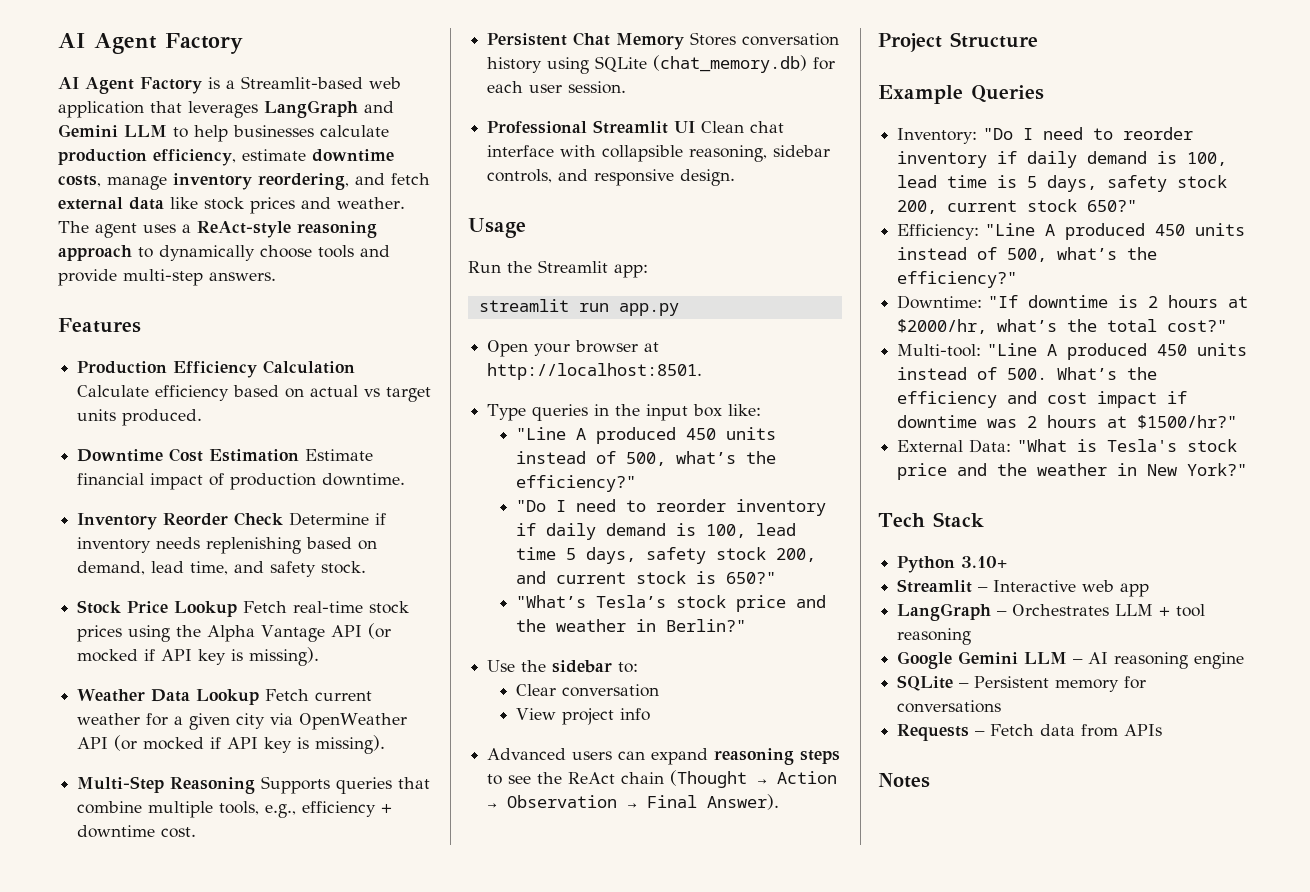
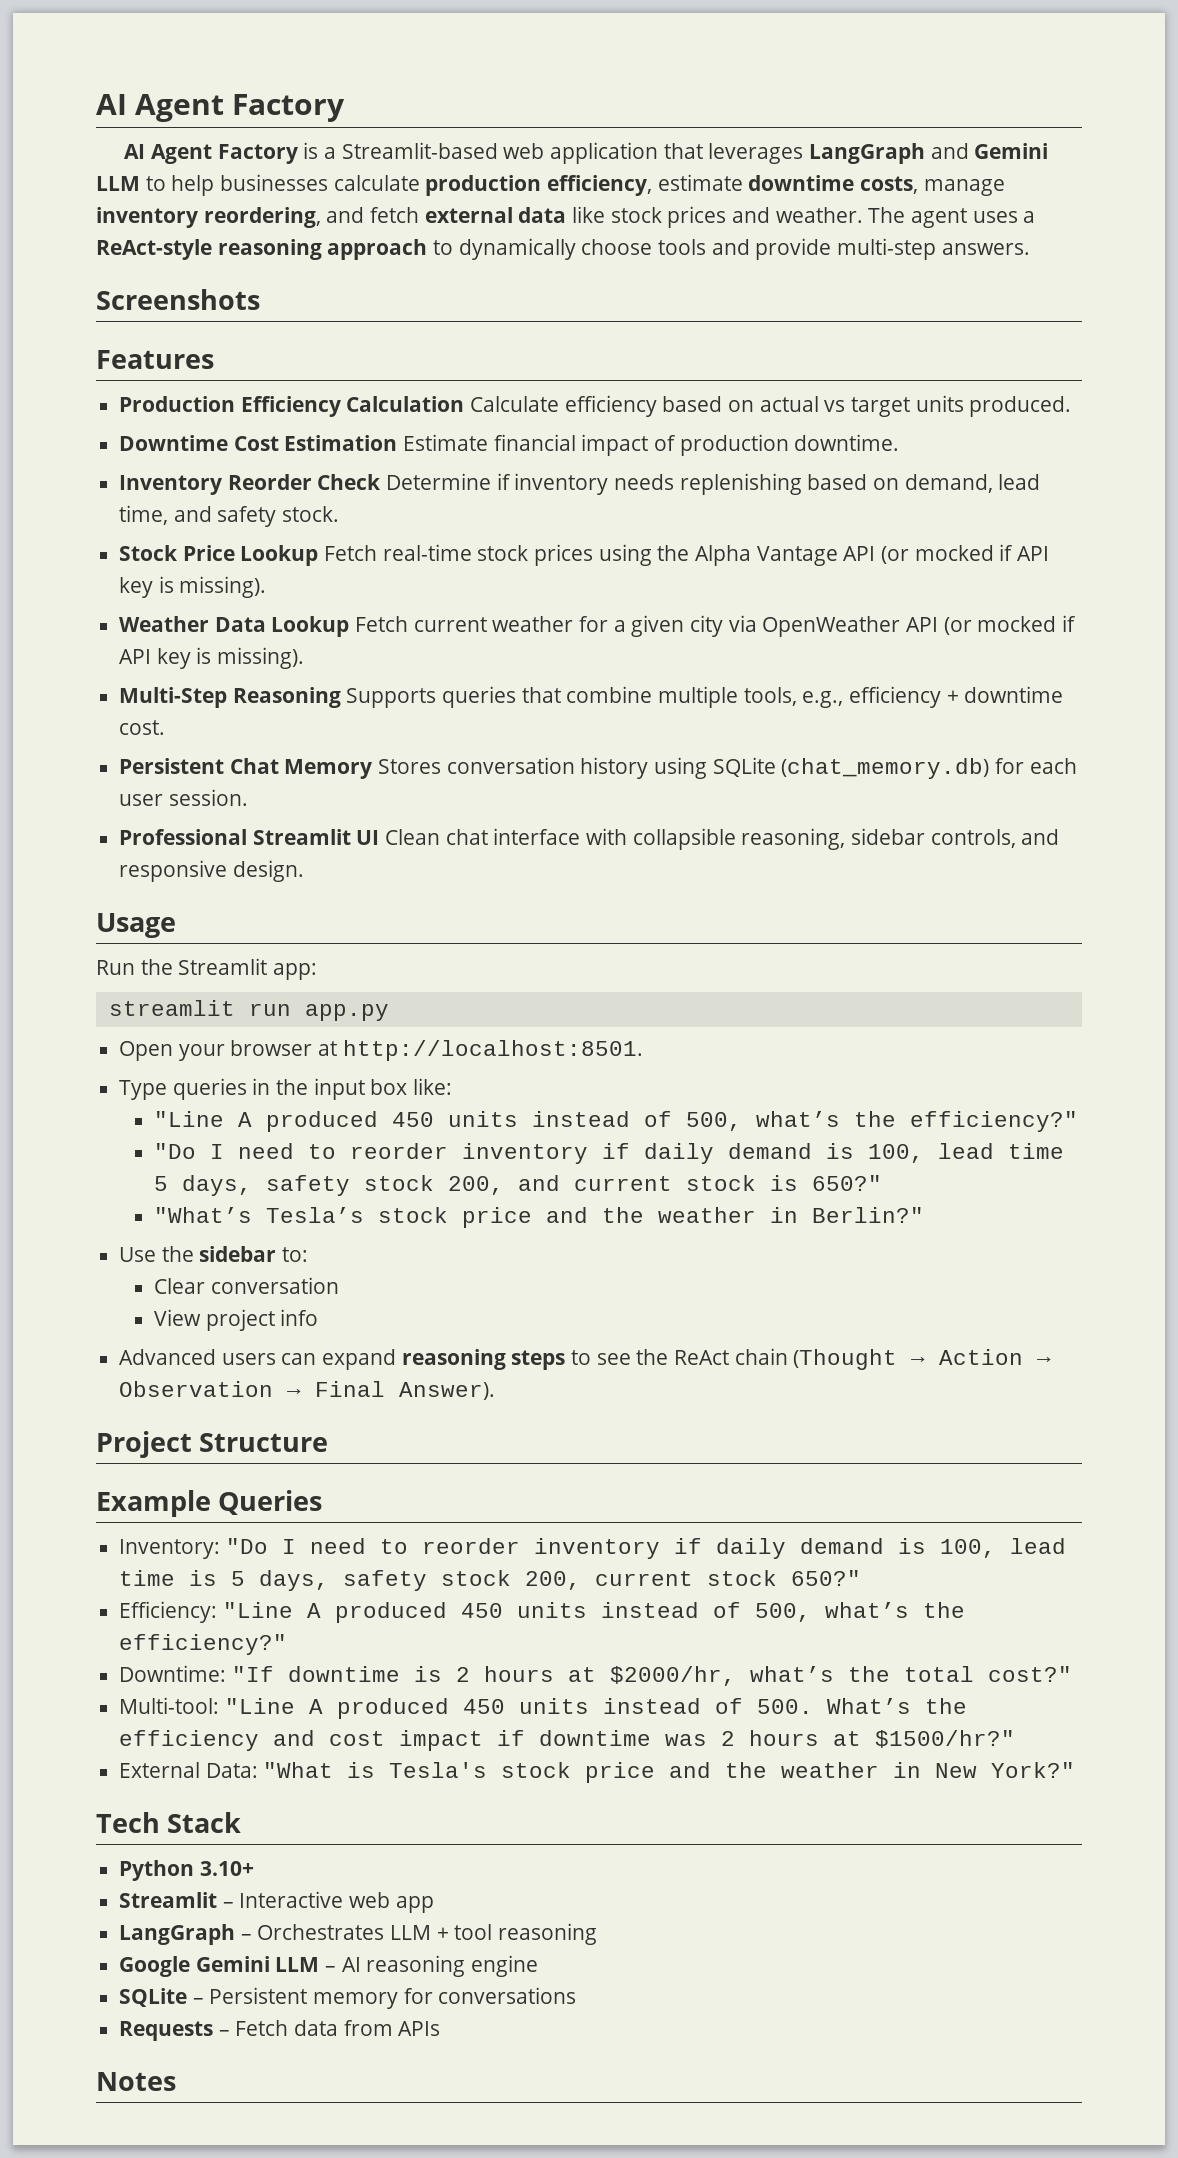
(276, 276) none -> [96,289,260,310] // Screenshots

